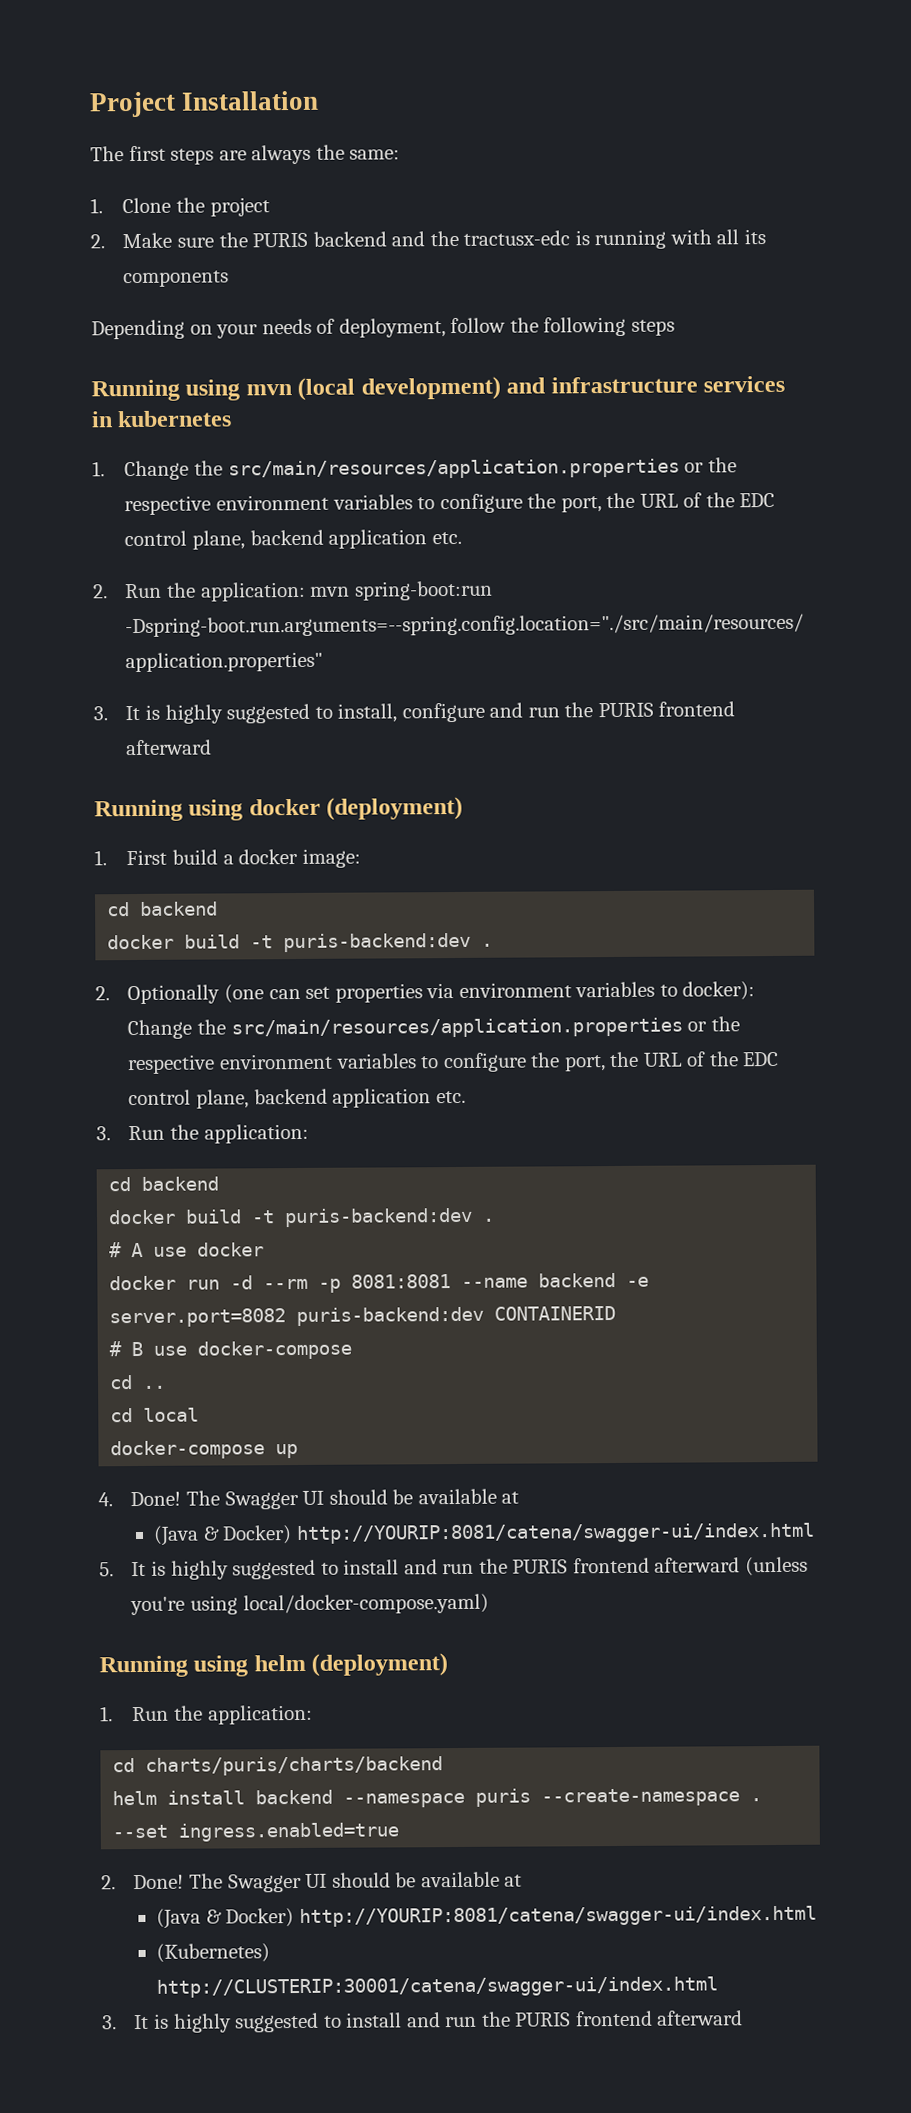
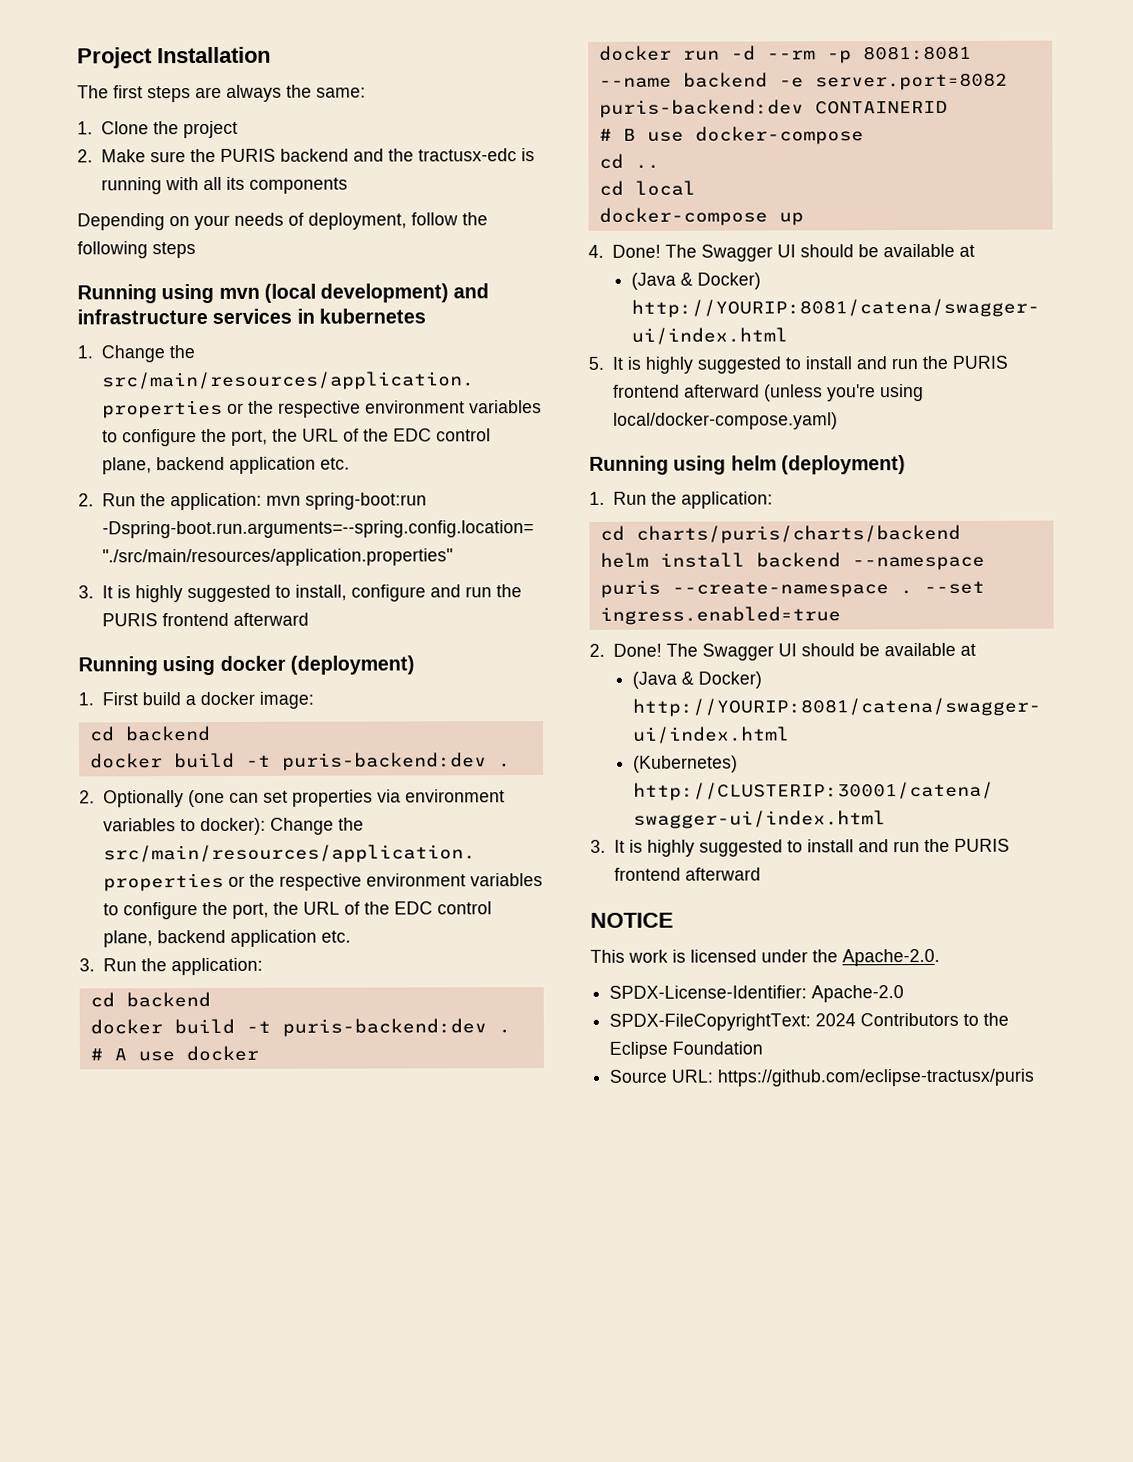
(744, 2018) none -> [590,912,674,928] [590,948,940,967] [609,985,905,1003] [609,1012,1010,1031] [609,1041,764,1059] [609,1068,1035,1087] // NOTICE // This work is licensed under the Apache-2.0. // SPDX-License-Identifier: Apache-2.0 // SPDX-FileCopyrightText: 2024 Contributors to the Eclipse Foundation // Source URL: https://github.com/eclipse-tractusx/puris

